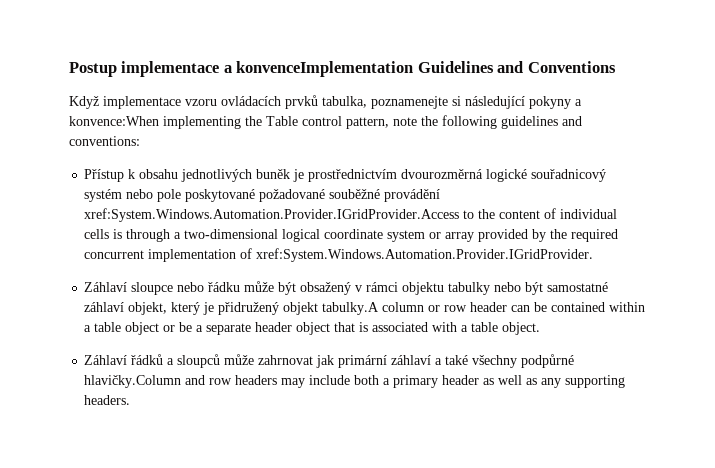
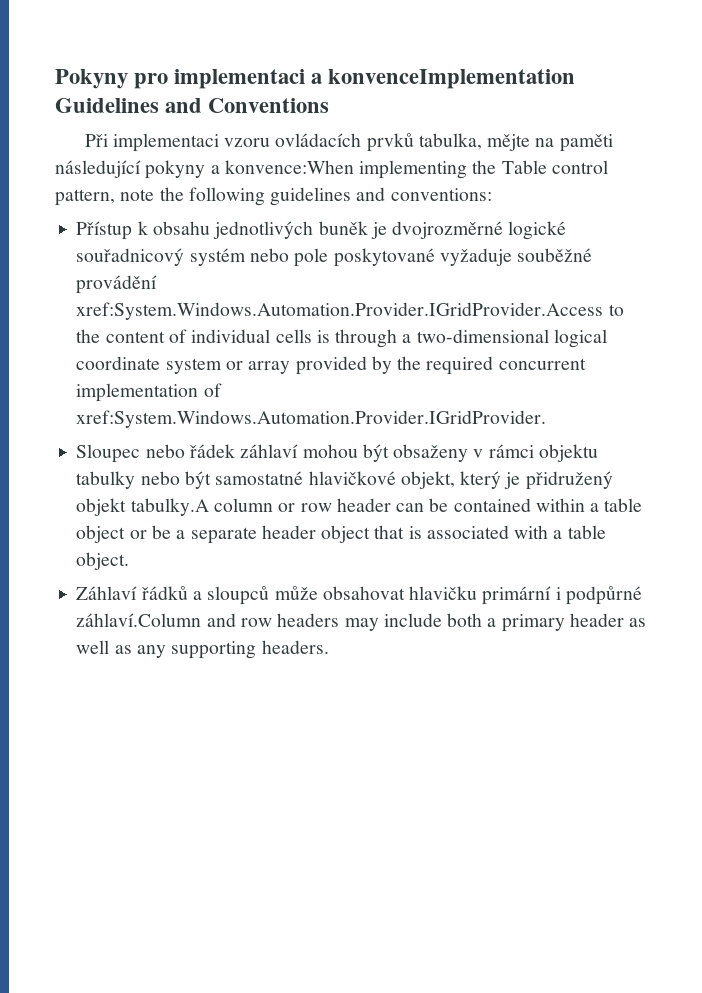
[69,61,220,77] Postup implementace -> [55,69,306,89] Pokyny pro implementaci
[69,96,181,109] Když implementace -> [84,133,219,152] Při implementaci
[371,96,461,109] poznamenejte si -> [487,134,613,152] mějte na paměti
[308,169,484,182] prostřednictvím dvourozměrná -> [392,221,504,239] dvojrozměrné
[259,189,326,202] požadované -> [439,248,512,266] vyžaduje
[84,281,352,295] Záhlaví sloupce nebo řádku může být obsažený -> [76,444,469,463] Sloupec nebo řádek záhlaví mohou být obsaženy
[84,302,125,312] záhlaví -> [308,471,396,485] hlavičkové
[258,354,575,368] [84,375,182,388] zahrnovat jak primární záhlaví a také všechny podpůrné hlavičky.Column -> [322,586,642,605] [76,613,202,627] obsahovat hlavičku primární i podpůrné záhlaví.Column

